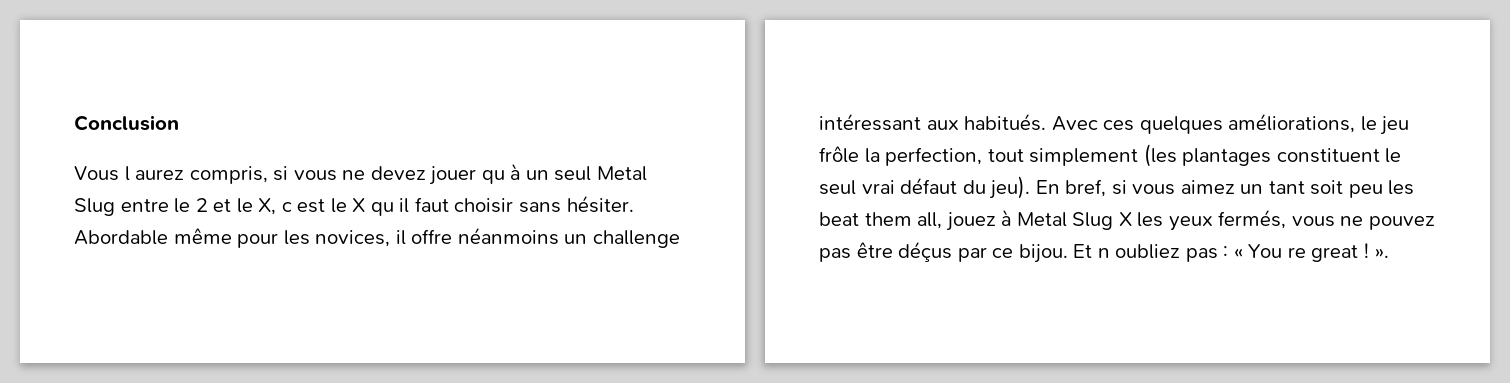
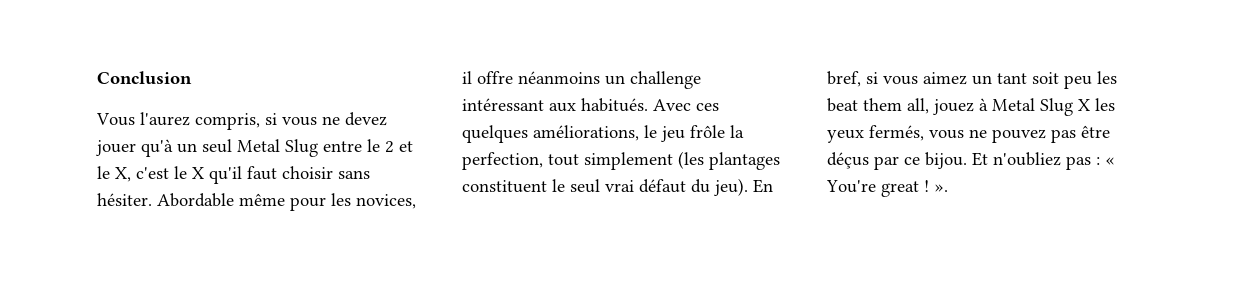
[124,166,185,181] l aurez -> [140,112,190,126] l'aurez
[481,163,521,184] qu à -> [141,139,173,157] qu'à
[281,198,410,216] c est le X qu il -> [136,166,242,184] c'est le X qu'il
[1097,244,1181,259] n oubliez -> [993,152,1061,166] n'oubliez
[1248,244,1306,258] You re -> [826,180,876,193] You're

